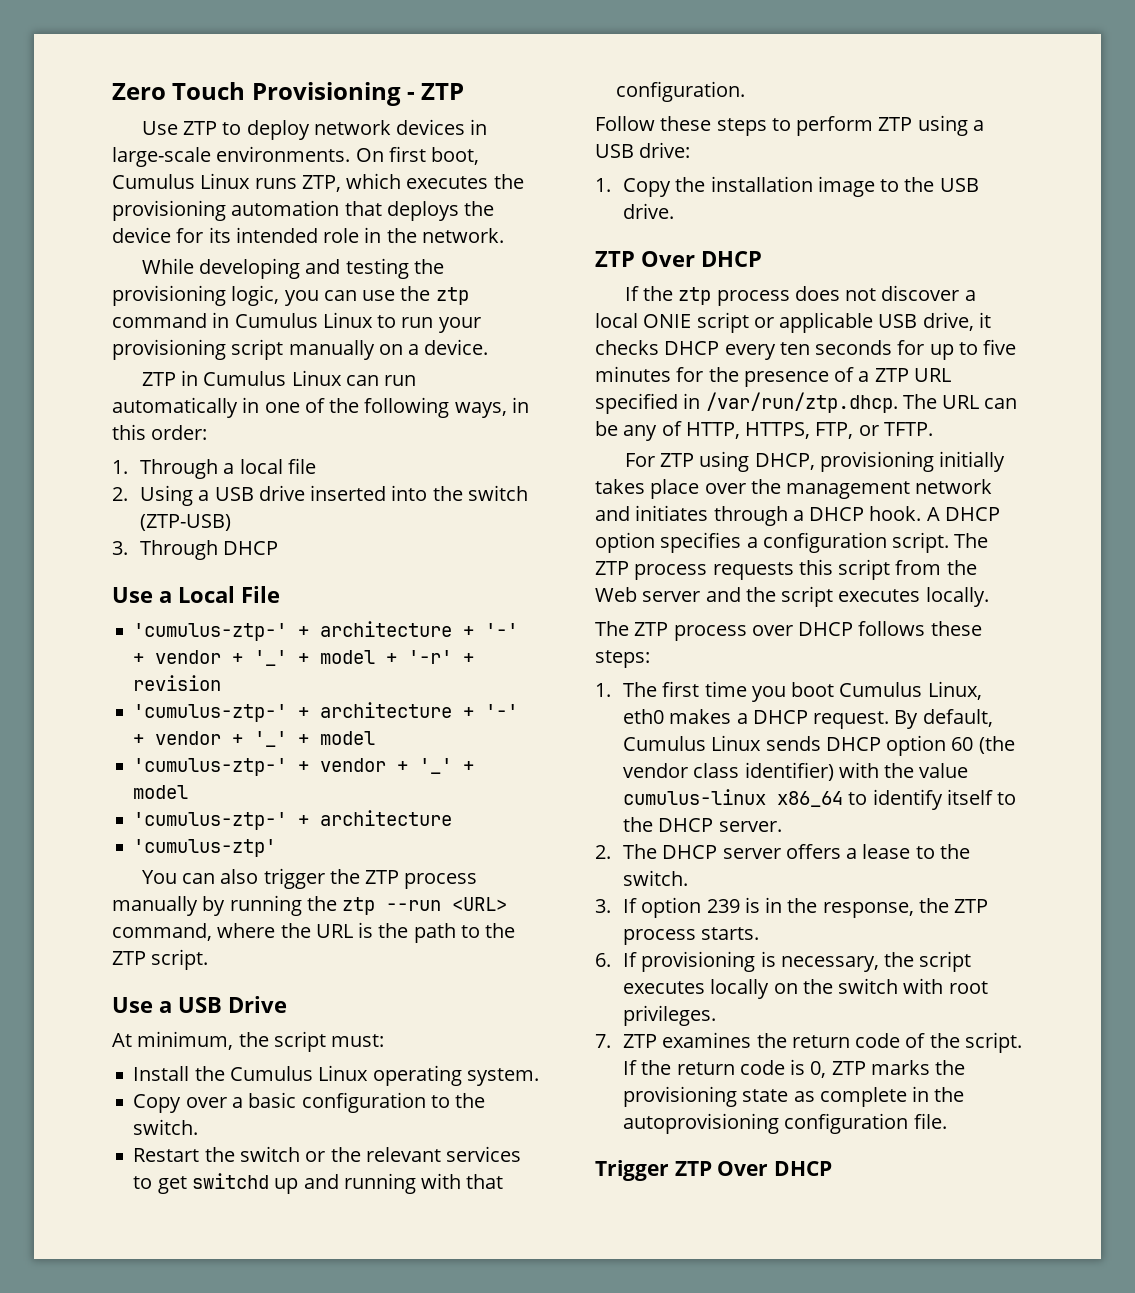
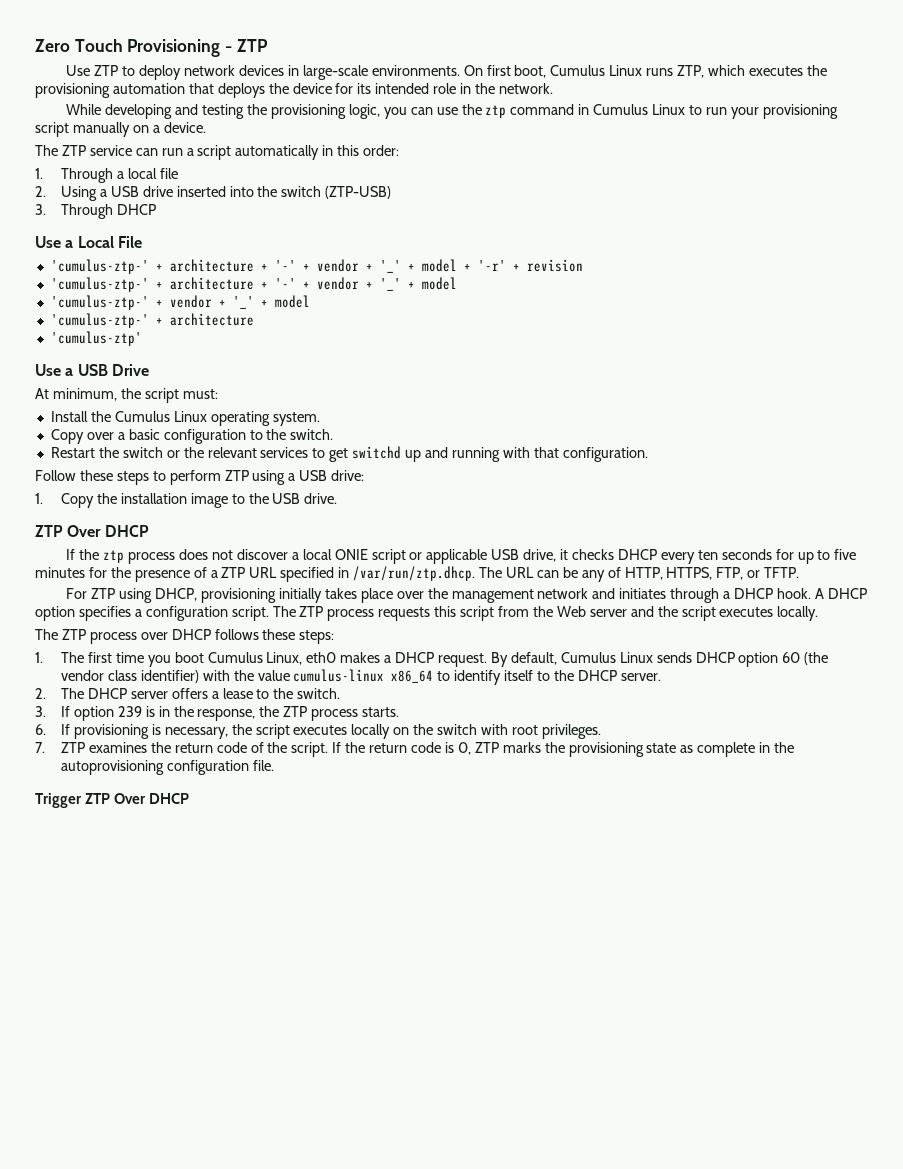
[141,370,417,386] [112,397,507,418] ZTP in Cumulus Linux can run automatically in one of the following ways, -> [35,145,320,160] The ZTP service can run a script automatically
[141,868,478,889] [112,895,508,916] [112,922,516,943] [112,949,209,970] // You can also trigger the ZTP process manually by running the ztp --run <URL> command, where the URL is the path to the ZTP script. -> (142, 338) none

